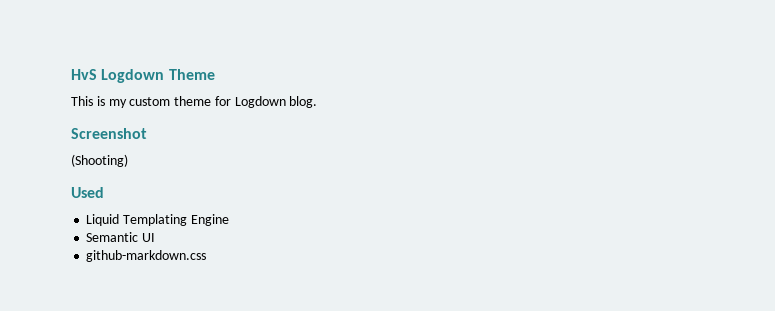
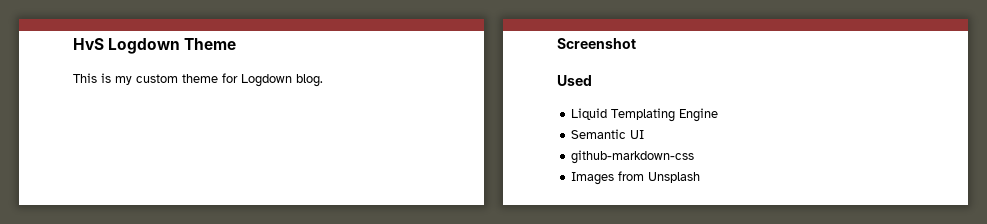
[71,154,128,167] // (Shooting) -> (636, 43) none
[86,250,207,262] github-markdown.css -> [571,150,695,164] [571,171,701,185] github-markdown-css // Images from Unsplash

